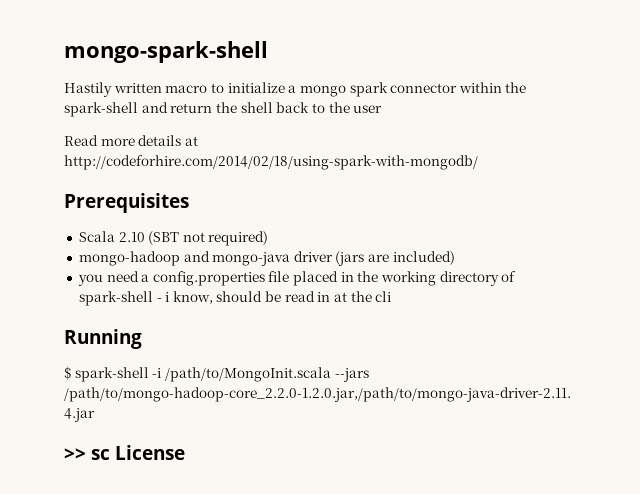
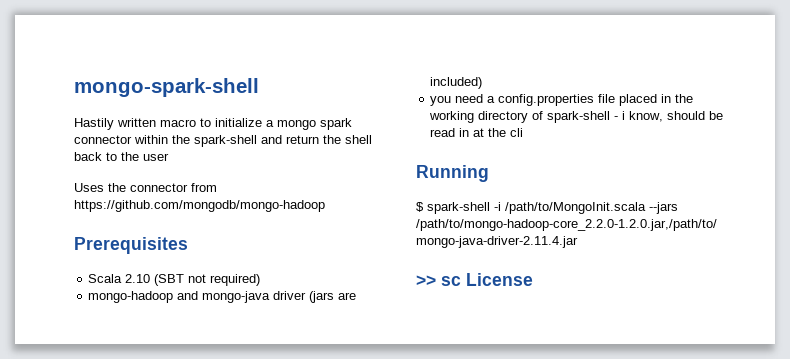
[64,135,198,146] [64,155,478,170] Read more details at http://codeforhire.com/2014/02/18/using-spark-with-mongodb/ -> [74,183,217,192] [74,200,325,212] Uses the connector from https://github.com/mongodb/mongo-hadoop

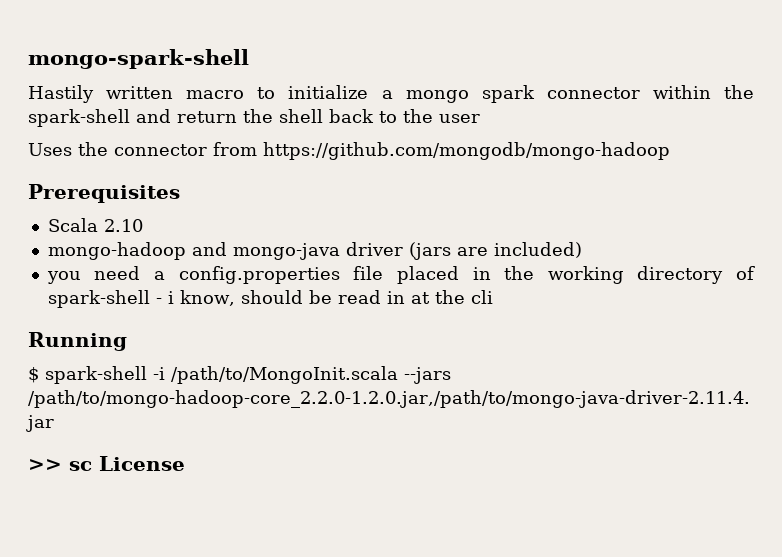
[154,274,261,286] (SBT not required) -> (143, 225) none

